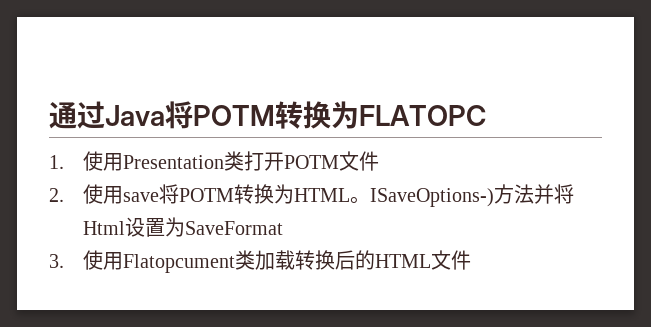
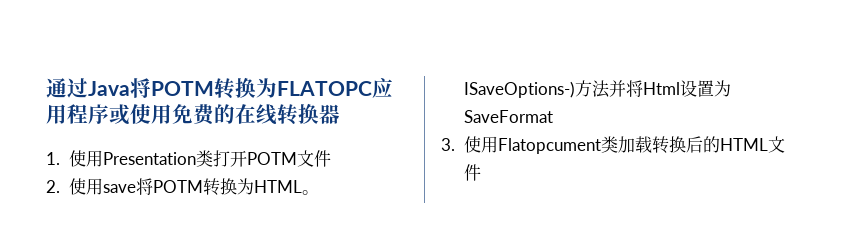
(486, 115) none -> [372,78,393,98] [46,103,340,125] 应用程序或使用免费的在线转换器

